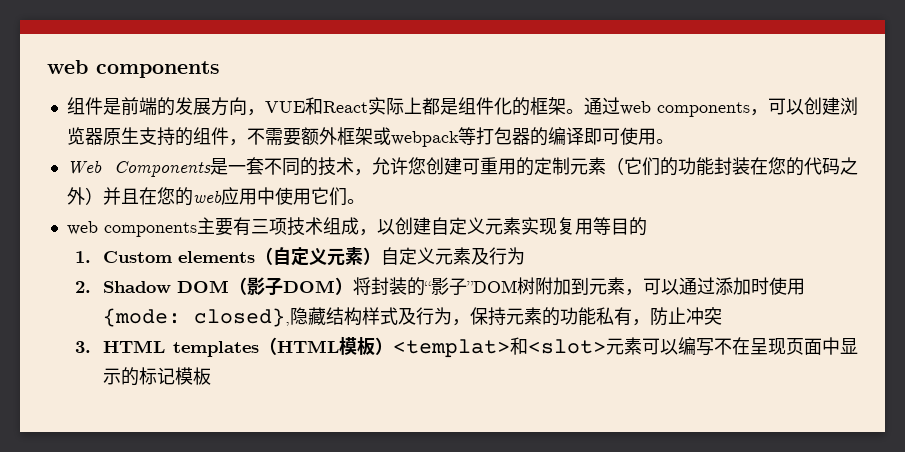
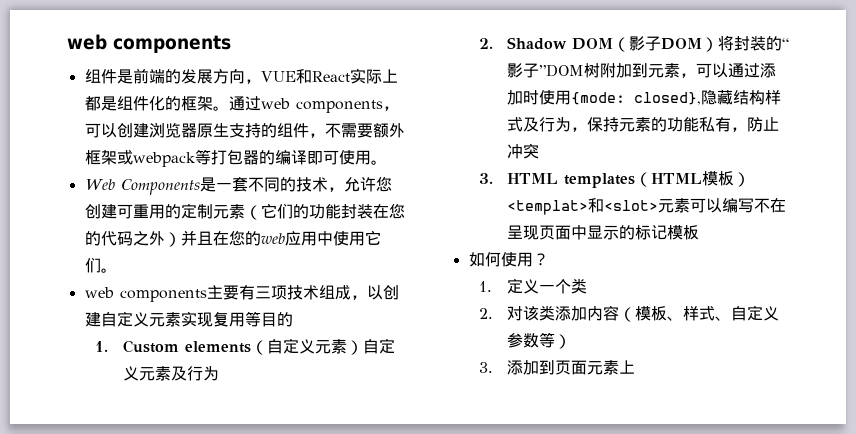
(211, 376) none -> [468,252,549,267] [478,278,587,294] [478,305,779,322] [506,332,571,349] [478,360,635,375] // 如何使用？ // 1.定义一个类 // 2.对该类添加内容（模板、样式、自定义参数等） // 3.添加到页面元素上

